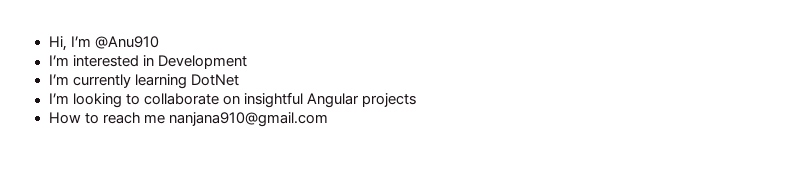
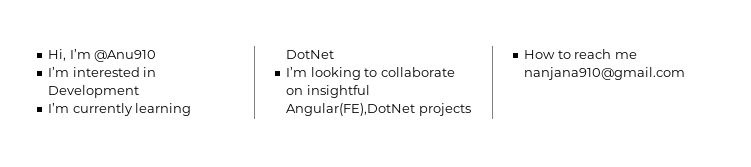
[306,93,359,108] Angular -> [286,103,416,116] Angular(FE),DotNet

